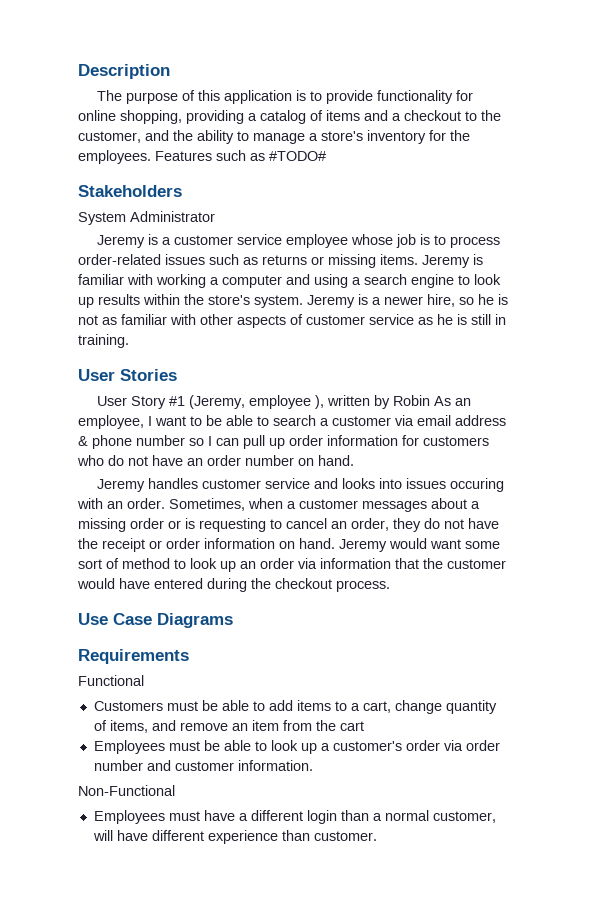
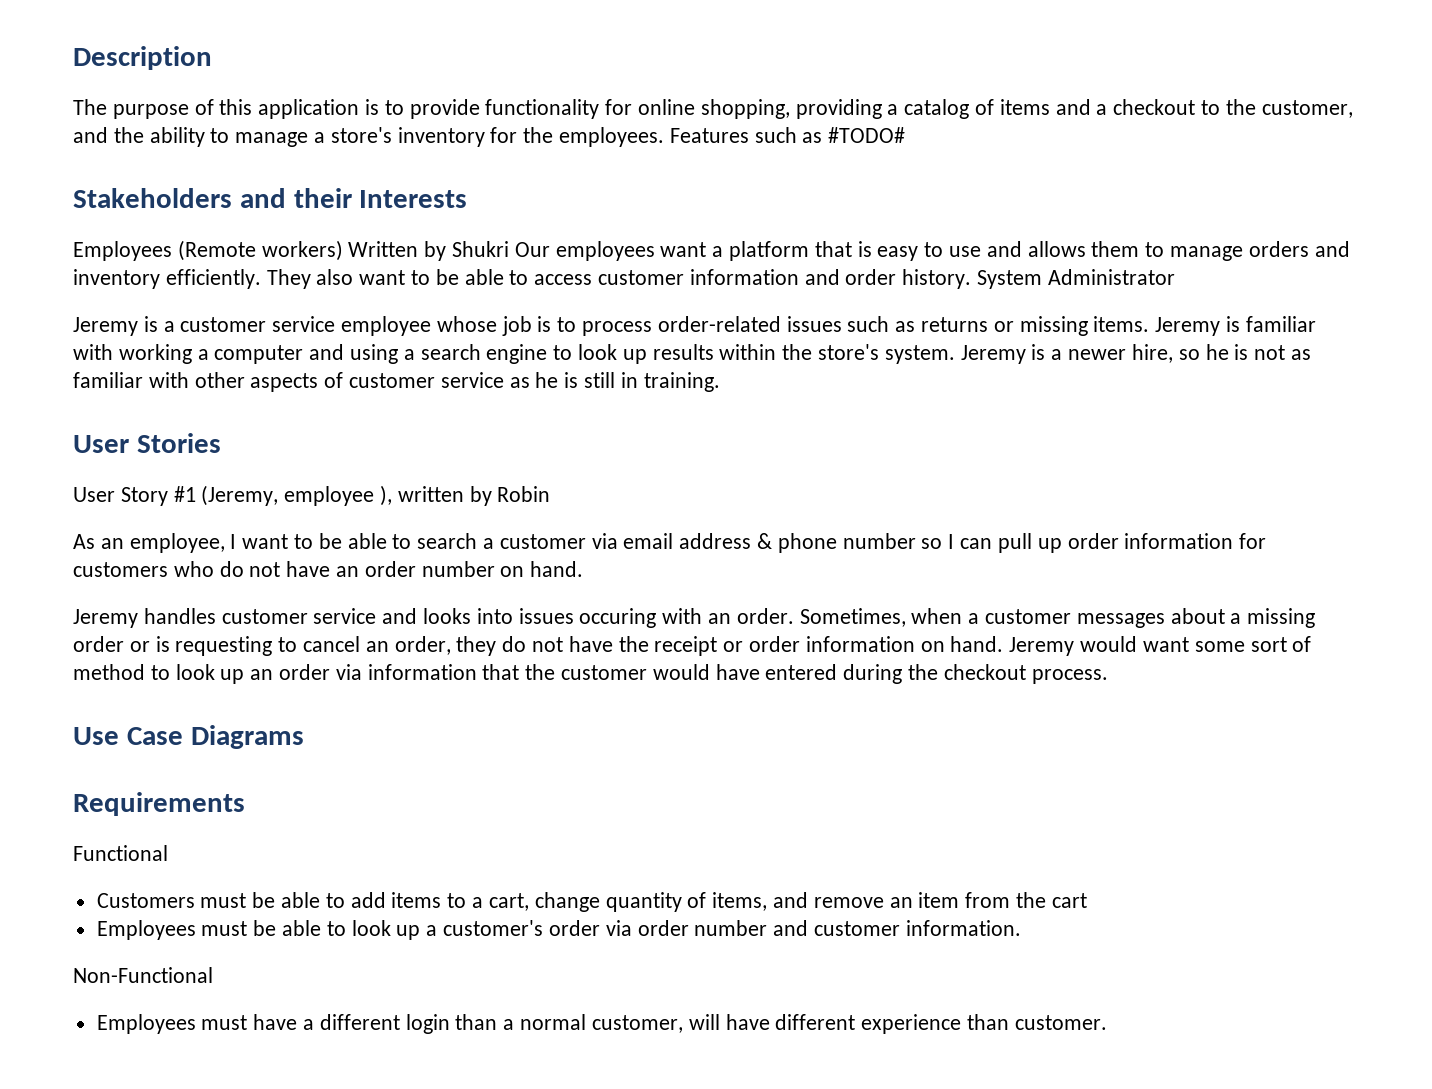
(182, 191) // -> [239,188,468,208] [73,240,1350,261] [73,269,972,289] and their Interests // Employees (Remote workers) Written by Shukri Our employees want a platform that is easy to use and allows them to manage orders and inventory efficiently. They also want to be able to access customer information and order history.
(431, 400) none -> (551, 494) //

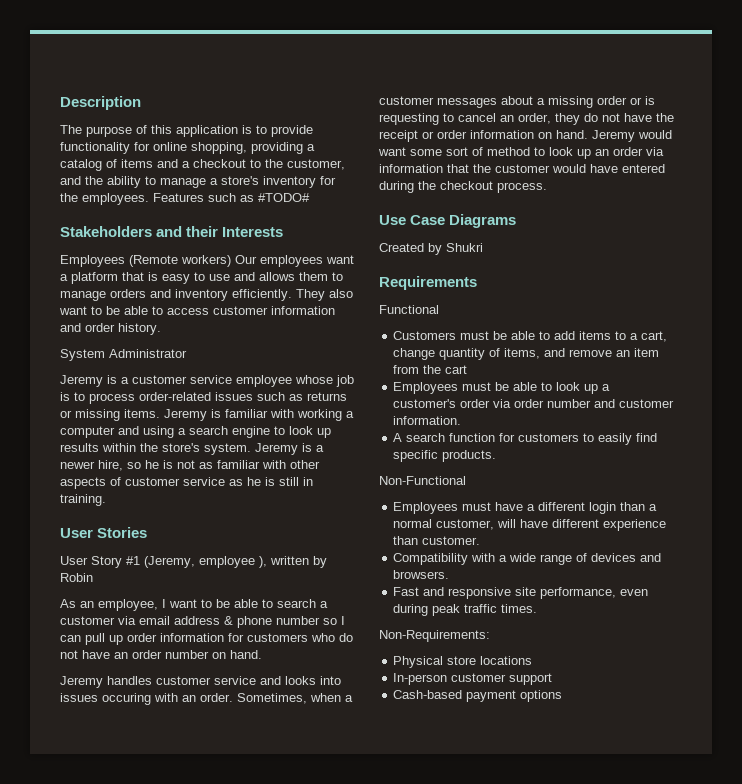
[348,241,510,261] Written by Shukri -> (231, 261) none
(972, 279) none -> (161, 329) //
(304, 737) none -> [379,243,483,255] // Created by Shukri
(1021, 928) none -> [393,433,658,445] [393,450,497,462] // A search function for customers to easily find specific products.
(1107, 1022) none -> [393,553,662,565] [393,570,450,579] [393,587,649,599] [393,604,538,616] [379,630,490,642] [393,656,533,668] [393,673,553,685] [393,690,563,702] // Compatibility with a wide range of devices and browsers. // Fast and responsive site performance, even during peak traffic times. // Non-Requirements: // Physical store locations // In-person customer support // Cash-based payment options

